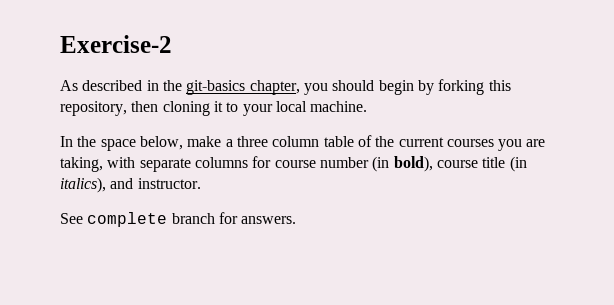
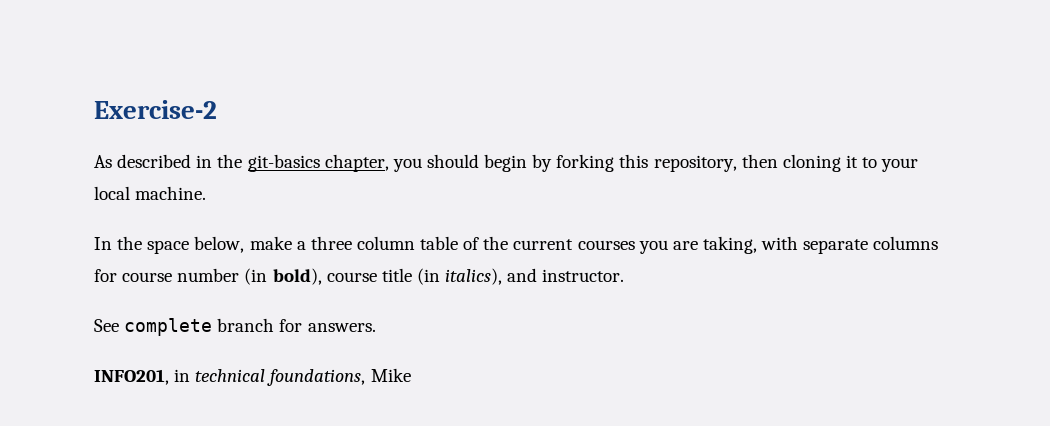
(297, 220) none -> [94,368,411,386] // INFO201, in technical foundations, Mike

